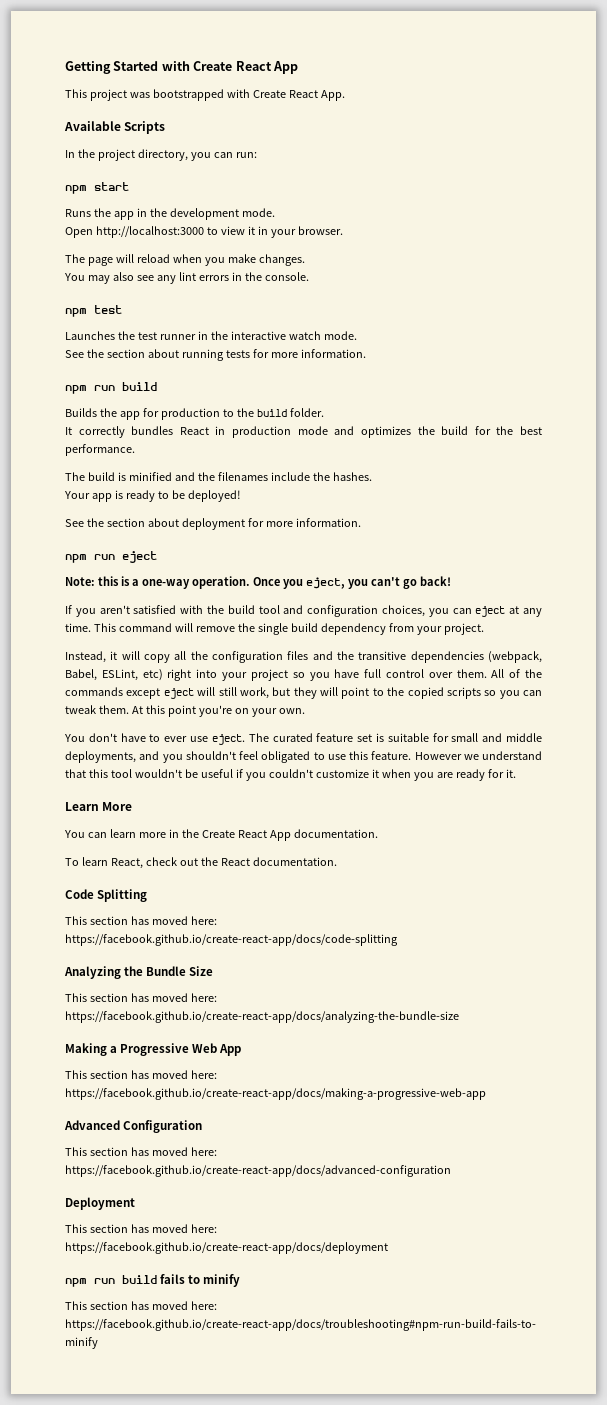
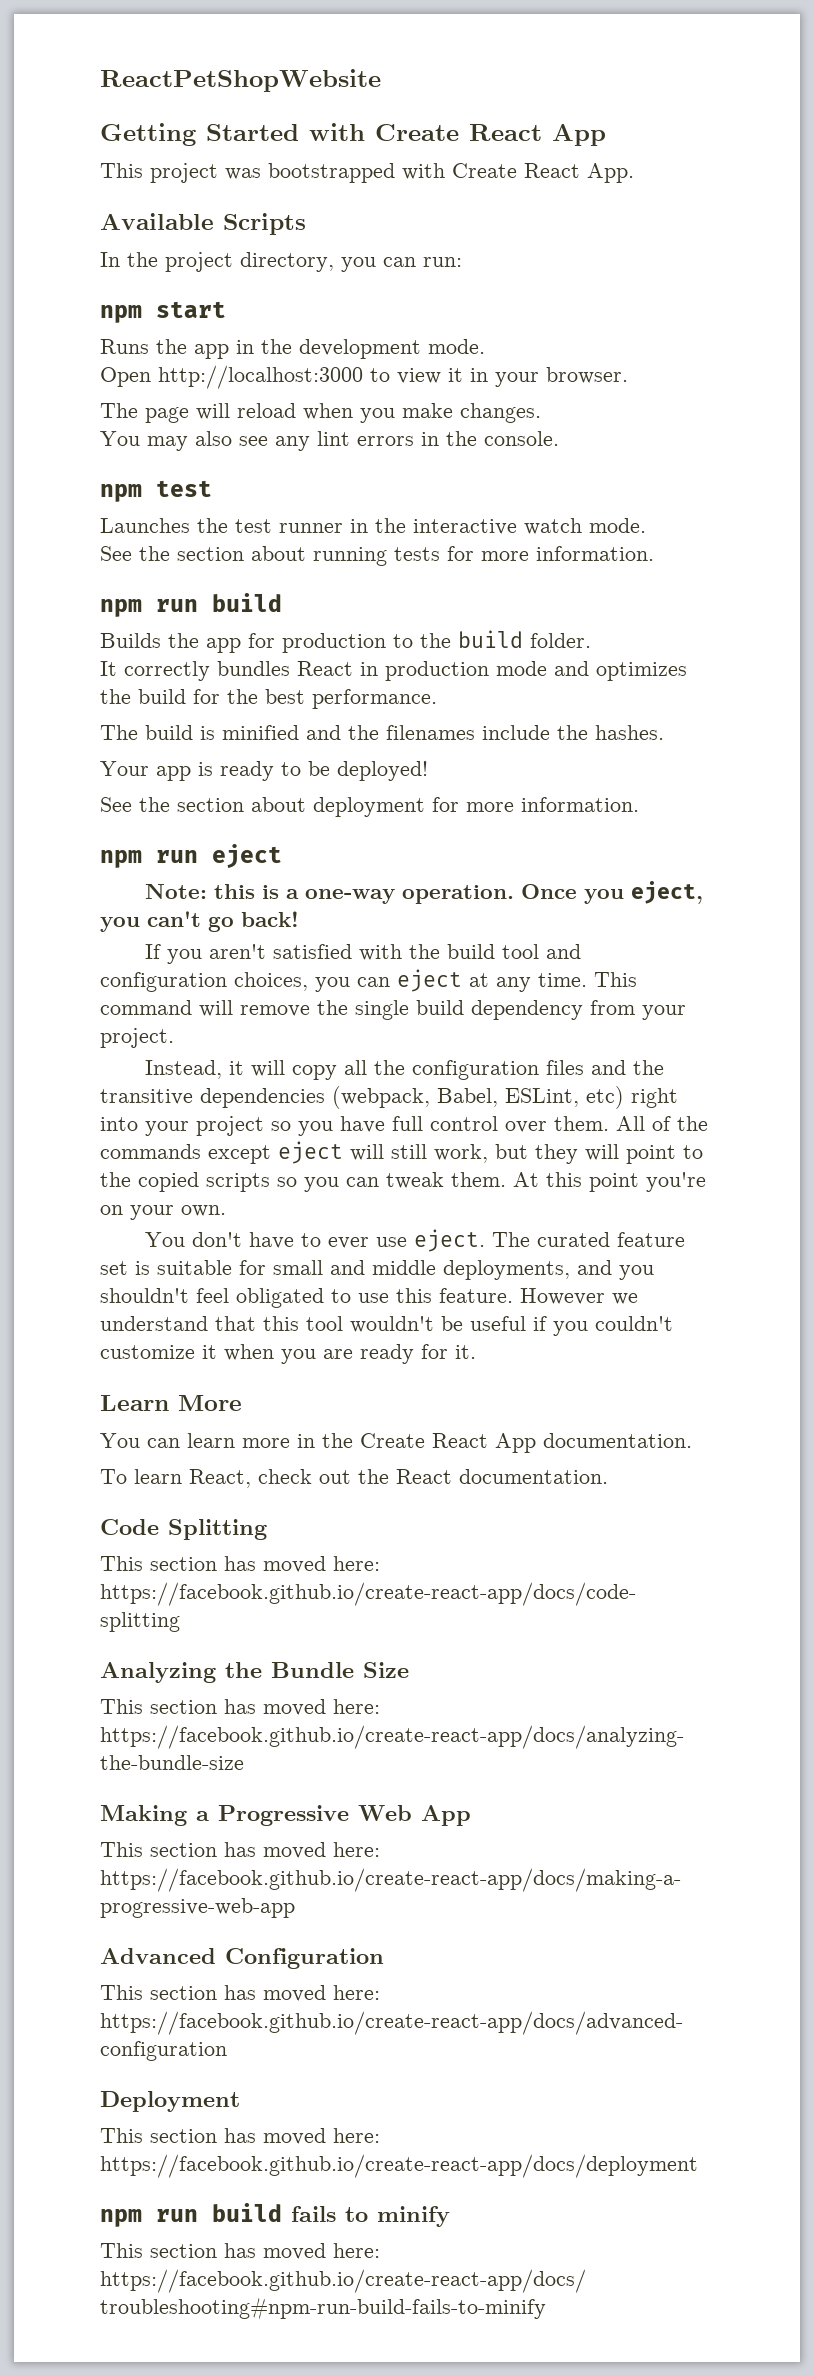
(65, 67) none -> [100,69,381,92] ReactPetShopWebsite //

